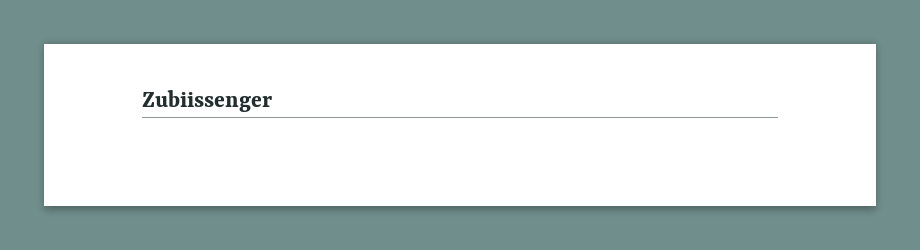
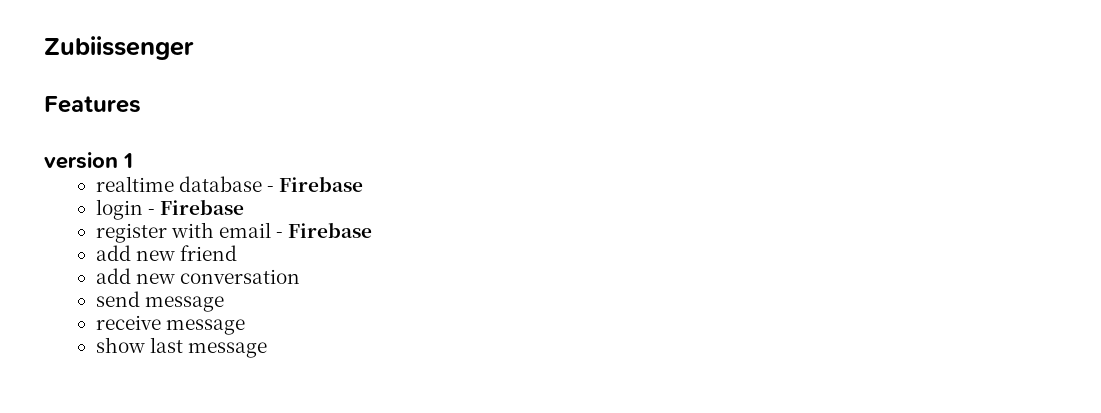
(272, 101) none -> [44,96,141,113] [44,152,133,169] [95,176,363,192] [95,199,244,220] [95,222,373,243] [95,245,237,261] [95,268,300,284] [95,291,224,312] [95,315,245,335] [95,337,267,358] // Features // version 1 // realtime database - Firebase // login - Firebase // register with email - Firebase // add new friend // add new conversation // send message // receive message // show last message

